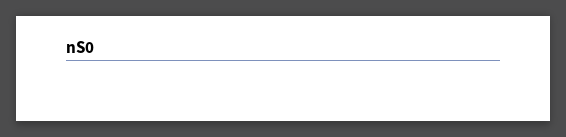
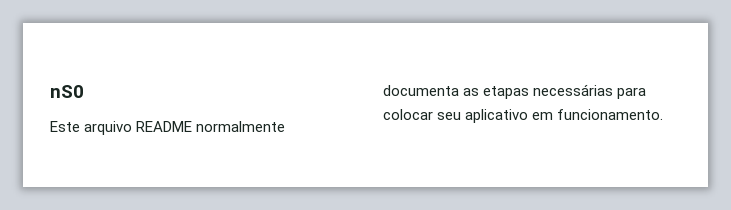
(94, 47) none -> [50,121,286,135] [383,84,647,99] [383,109,664,123] // Este arquivo README normalmente documenta as etapas necessárias para colocar seu aplicativo em funcionamento.

